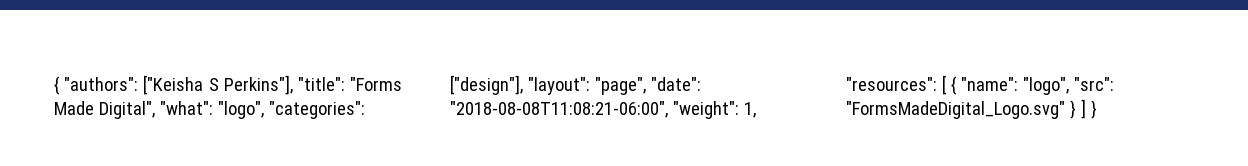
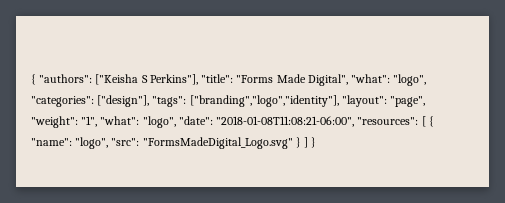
[527,77,701,95] [450,101,756,119] "layout": "page", "date": "2018-08-08T11:08:21-06:00", "weight": 1, -> [152,95,426,107] [31,116,355,128] "tags": ["branding","logo","identity"], "layout": "page", "weight": "1", "what": "logo", "date": "2018-01-08T11:08:21-06:00",

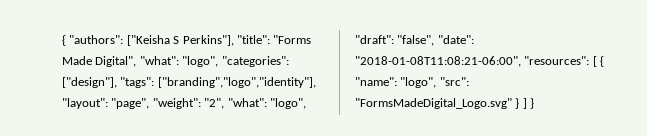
[81,116,176,128] "1", "what": "logo", -> [204,98,306,109] [355,35,435,46] "2", "what": "logo", "draft": "false",

